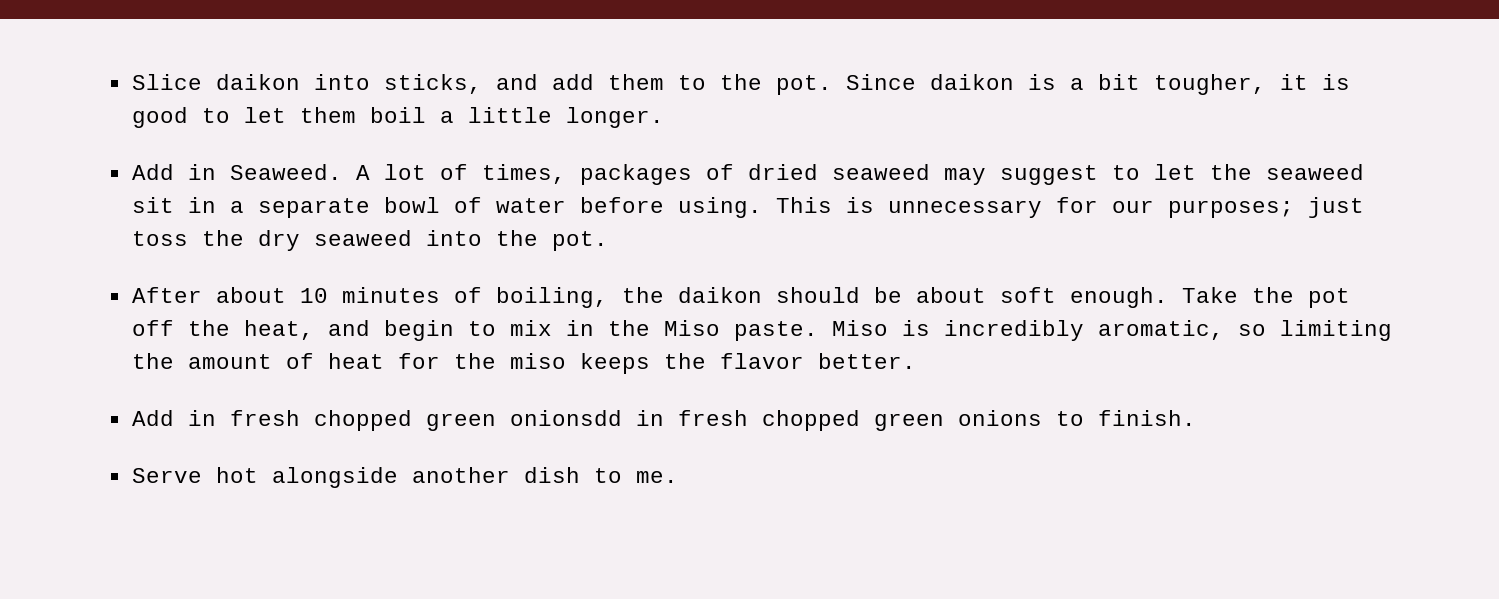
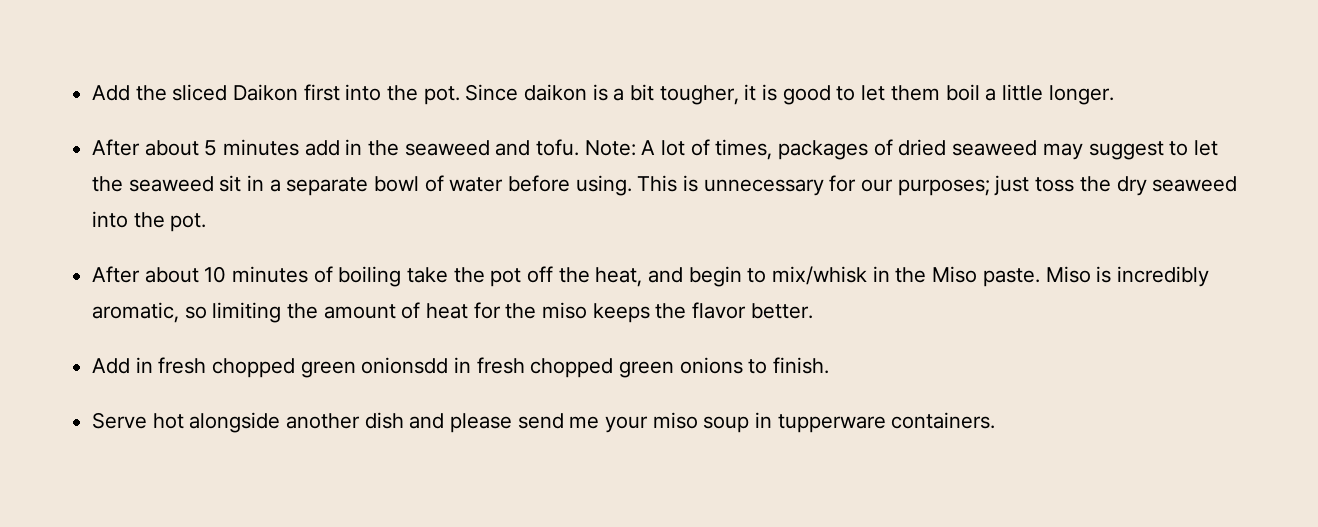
[131,74,706,94] Slice daikon into sticks, and add them to -> [92,84,382,101] Add the sliced Daikon first into
[131,164,342,180] Add in Seaweed. -> [92,139,636,156] After about 5 minutes add in the seaweed and tofu. Note:
[495,287,1238,308] boiling, the daikon should be about soft enough. Take -> [338,266,449,287] boiling take
[509,320,552,336] mix -> [772,266,868,285] mix/whisk
[593,468,678,483] to me. -> [409,412,996,433] and please send me your miso soup in tupperware containers.

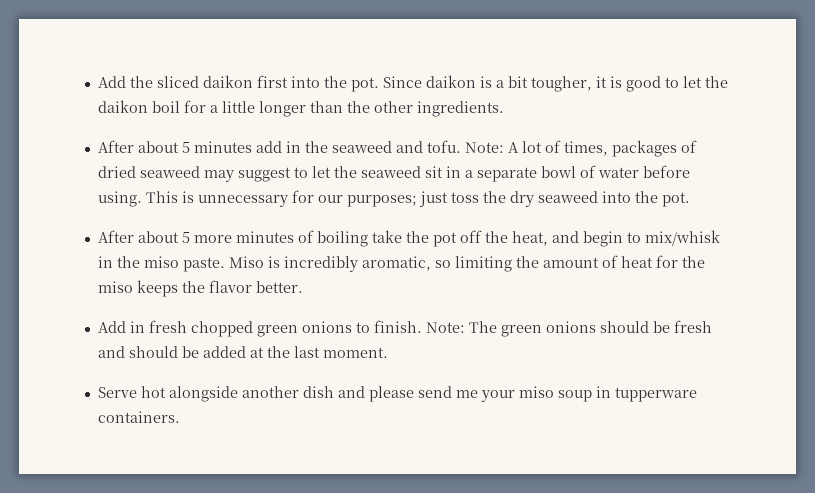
[233,84,299,101] Daikon -> [202,75,253,88] daikon
[890,84,1114,105] them boil a little longer. -> [704,76,728,88] [97,100,504,117] the daikon boil for a little longer than the other ingredients.
[204,266,227,283] 10 -> [181,232,232,243] 5 more
[932,266,978,283] Miso -> [143,256,179,268] miso
[361,357,830,378] onionsdd in fresh chopped green onions to finish. -> [301,320,712,337] [97,346,388,358] onions to finish. Note: The green onions should be fresh and should be added at the last moment.

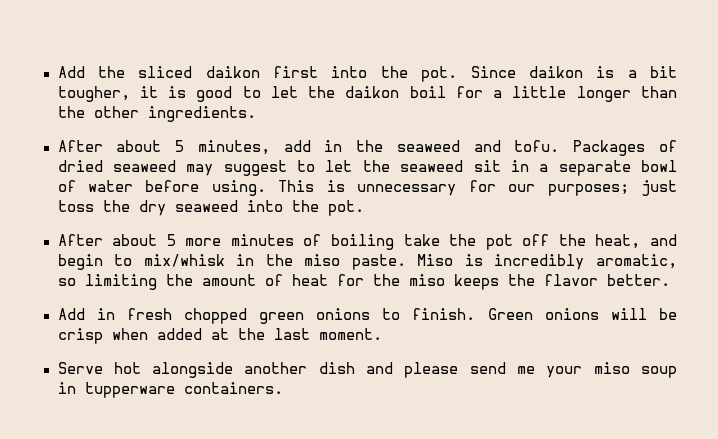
[193,141,252,153] minutes -> [197,140,270,155] minutes,
[464,140,677,157] Note: A lot of times, packages -> [573,140,646,156] Packages
[425,320,712,337] [97,346,199,358] Note: The green onions should be fresh and should be -> [487,308,677,320] [57,328,148,344] Green onions will be crisp when

